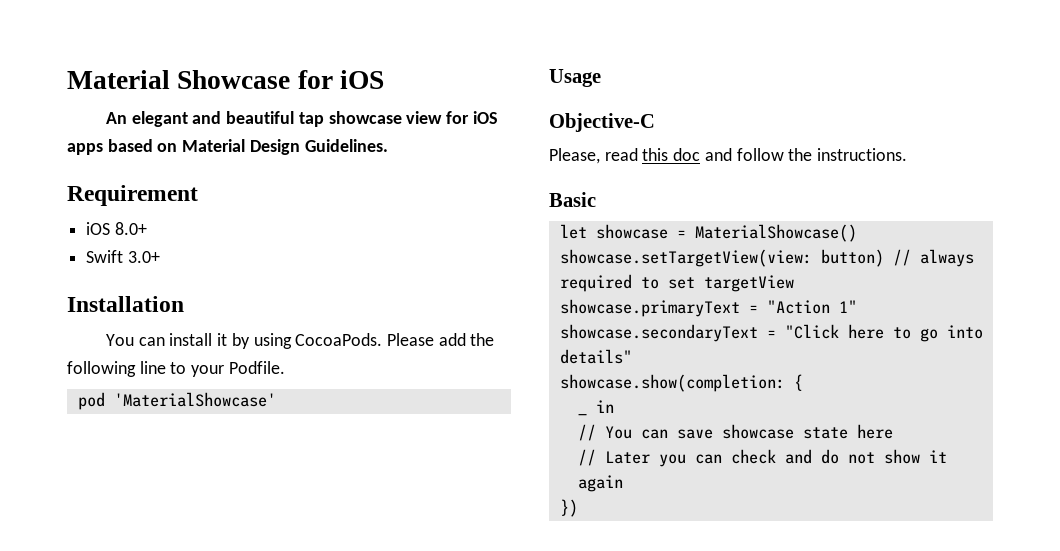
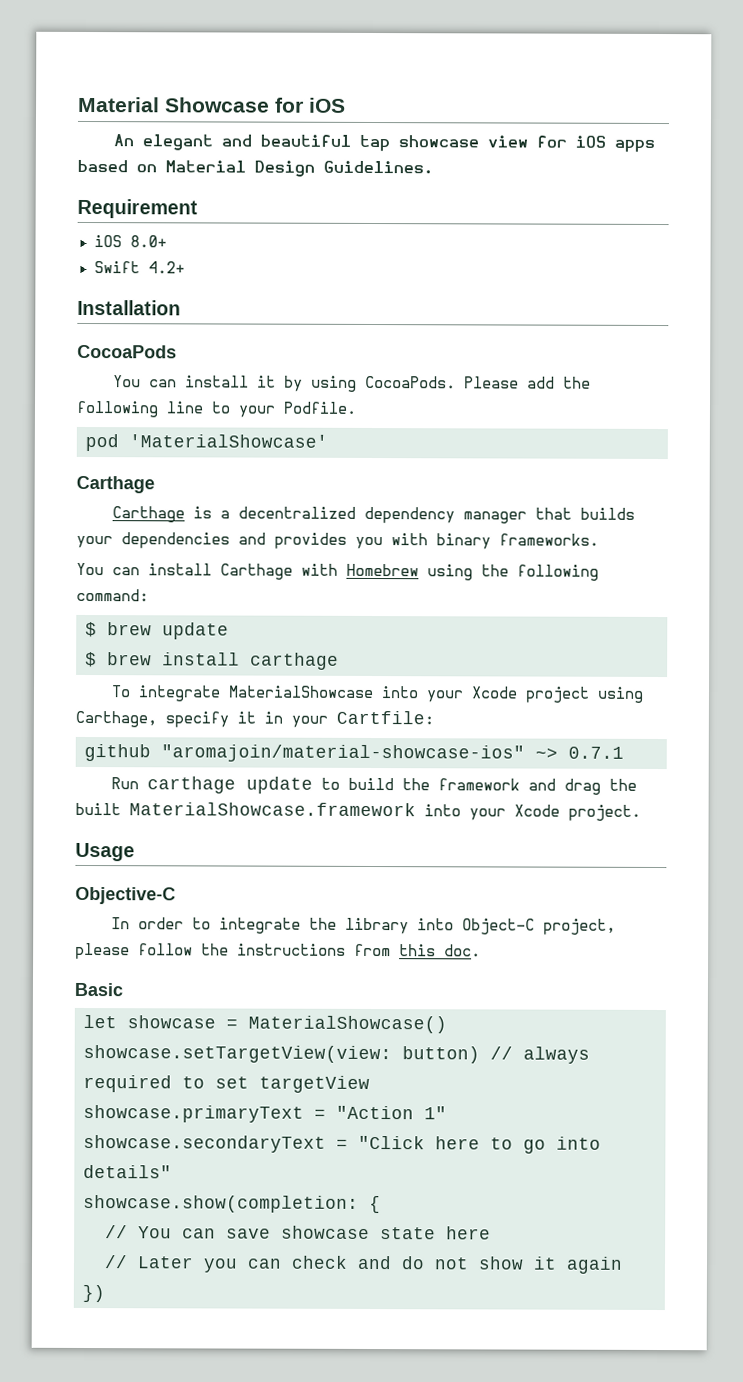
[127,251,160,263] 3.0+ -> [147,261,185,274] 4.2+
(184, 304) none -> [77,344,177,359] // CocoaPods
[549,69,601,87] [549,113,655,132] [549,148,908,164] Usage // Objective-C // Please, read this doc and follow the instructions. -> [76,475,155,494] [111,506,635,524] [76,532,599,550] [76,562,599,581] [76,588,149,602] [85,622,229,640] [85,652,339,670] [110,685,644,703] [75,710,434,728] [84,743,624,763] [110,776,637,795] [75,802,641,821] [75,842,135,862] [75,886,176,905] [110,917,616,935] [75,942,481,960] Carthage // Carthage is a decentralized dependency manager that builds your dependencies and provides you with binary frameworks. // You can install Carthage with Homebrew using the following command: // $ brew update // $ brew install carthage // To integrate MaterialShowcase into your Xcode project using Carthage, specify it in your Cartfile: // github "aromajoin/material-showcase-ios" ~> 0.7.1 // Run carthage update to build the framework and drag the built MaterialShowcase.framework into your Xcode project. // Usage // Objective-C // In order to integrate the library into Object-C project, please follow the instructions from this doc.
[577,413,587,416] [595,400,614,413] // _ in -> (381, 1204) none

